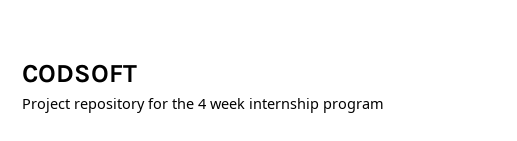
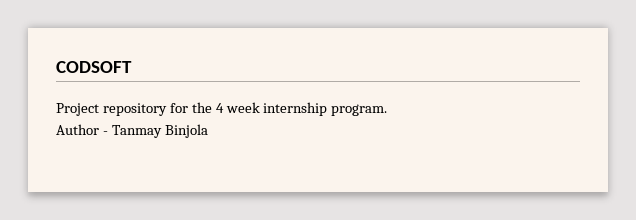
[323,101,384,113] program -> [331,104,388,116] [56,124,208,138] program. // Author - Tanmay Binjola

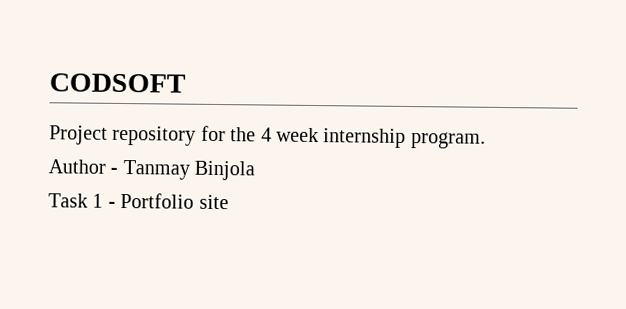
(208, 131) none -> [48,192,229,210] // Task 1 - Portfolio site

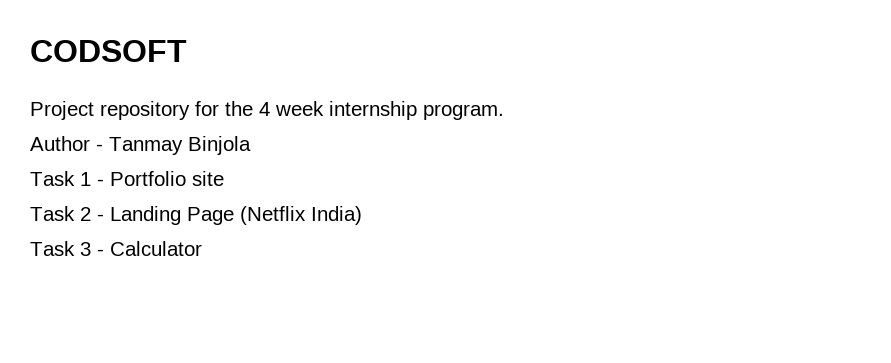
(229, 202) none -> [30,206,362,225] [30,241,202,256] // Task 2 - Landing Page (Netflix India) // Task 3 - Calculator

